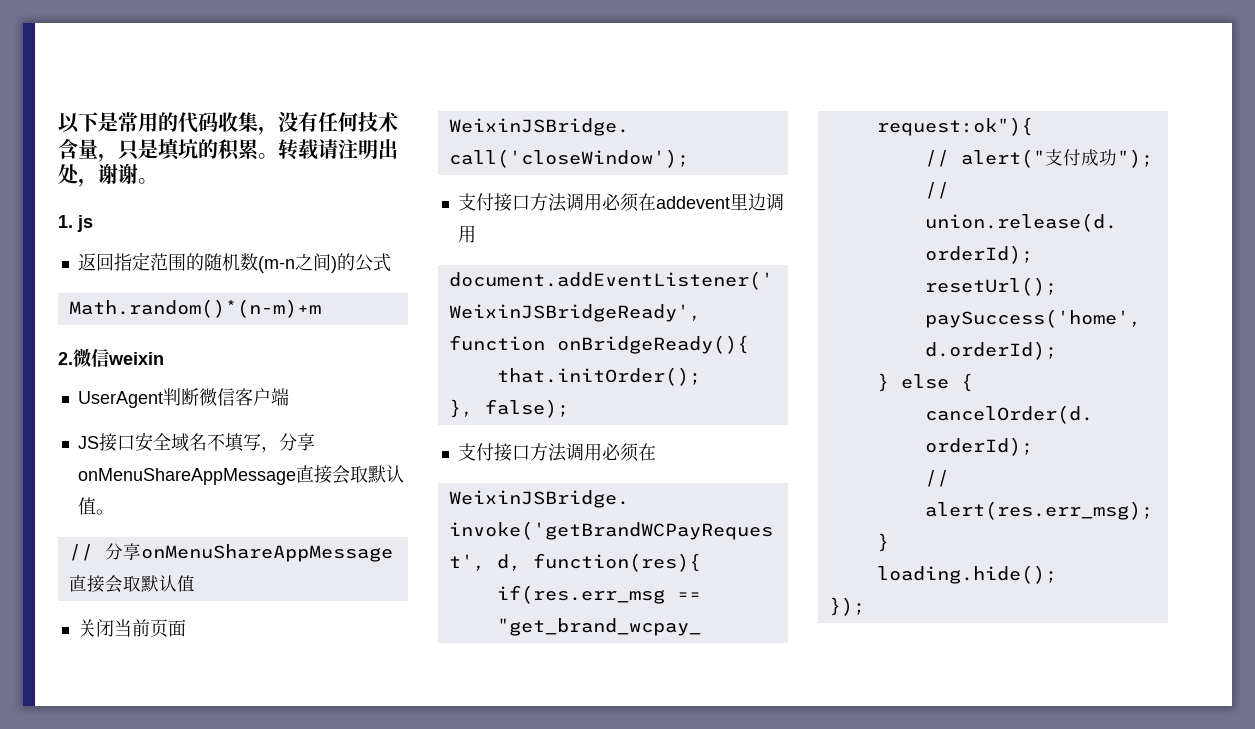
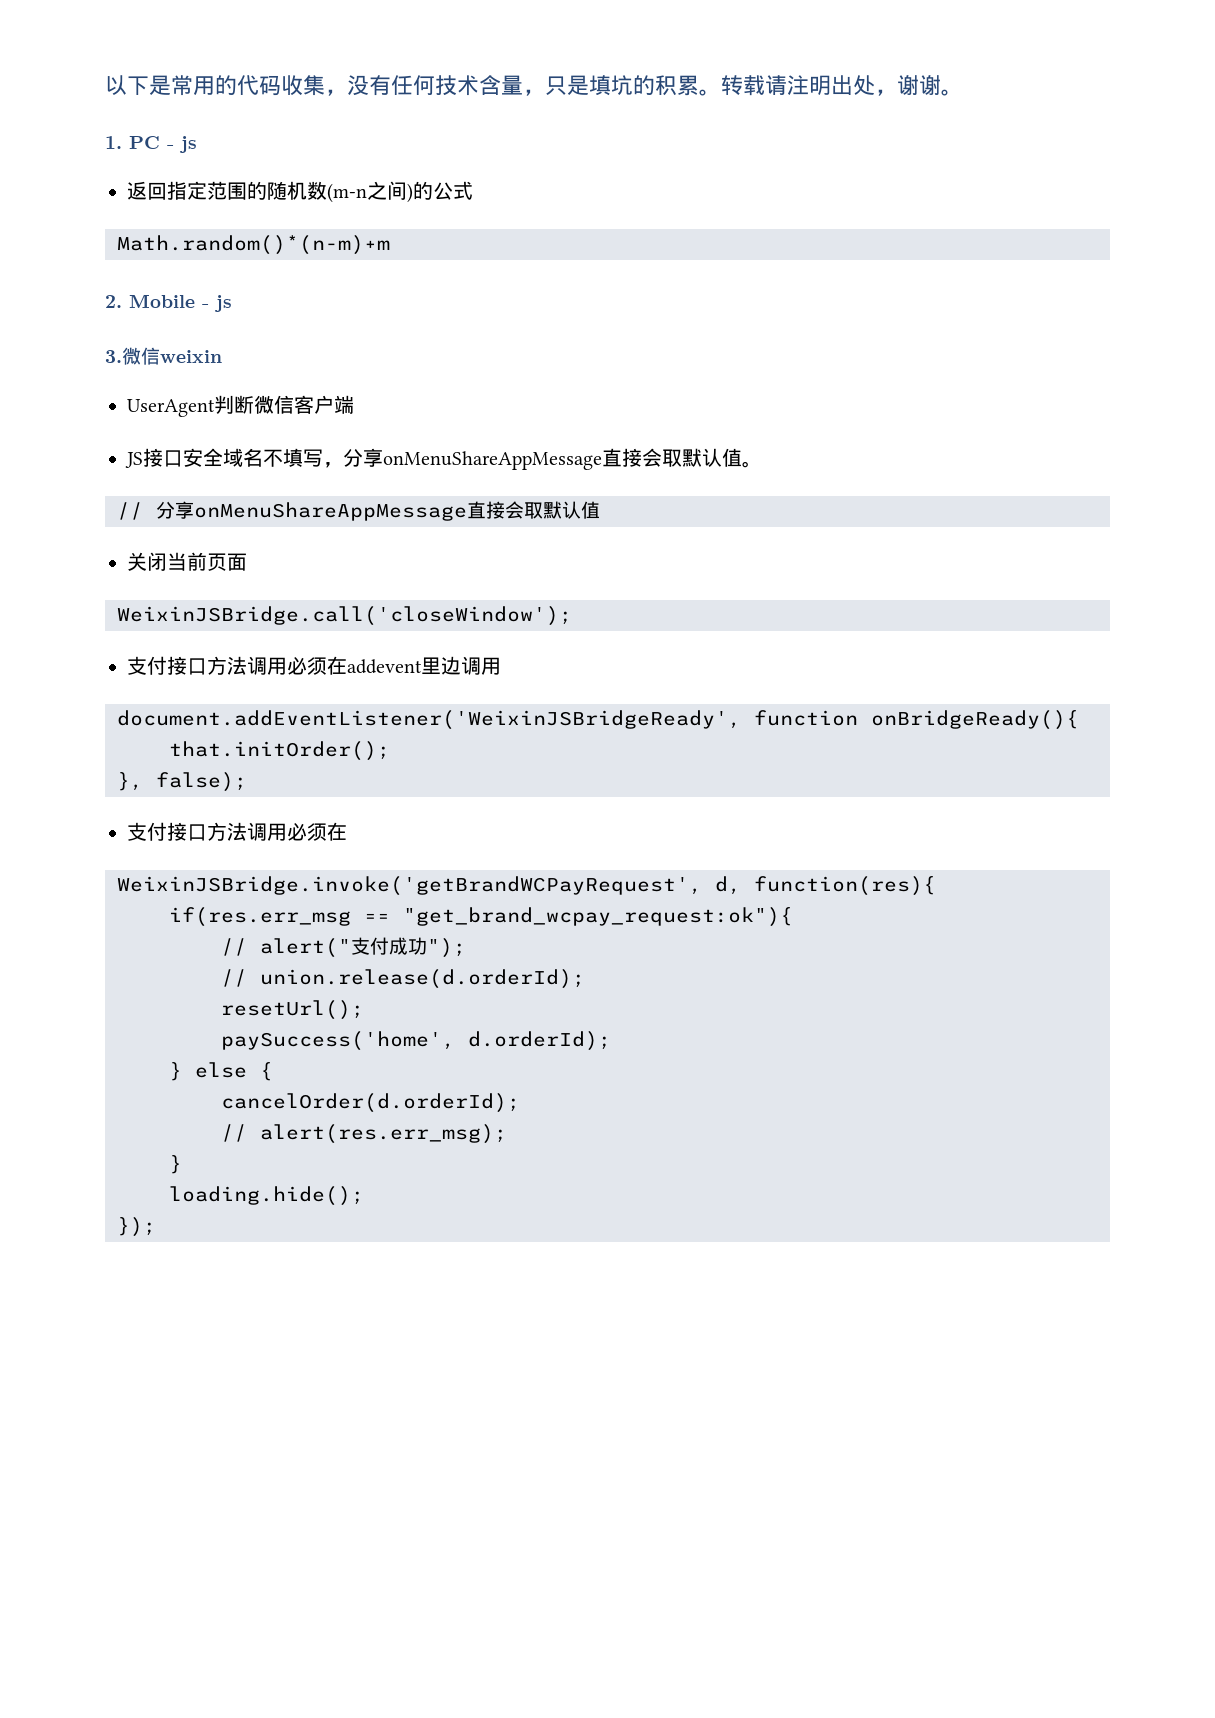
(73, 221) none -> [129,136,174,149] PC -
(73, 358) none -> [129,294,232,312] [105,350,122,363] Mobile - js // 3.

